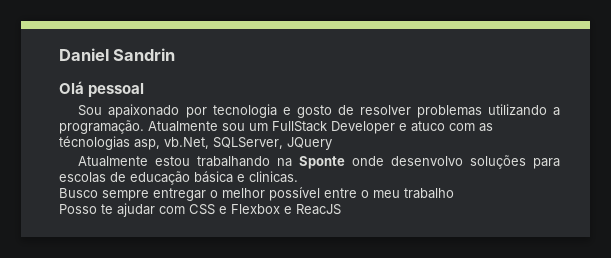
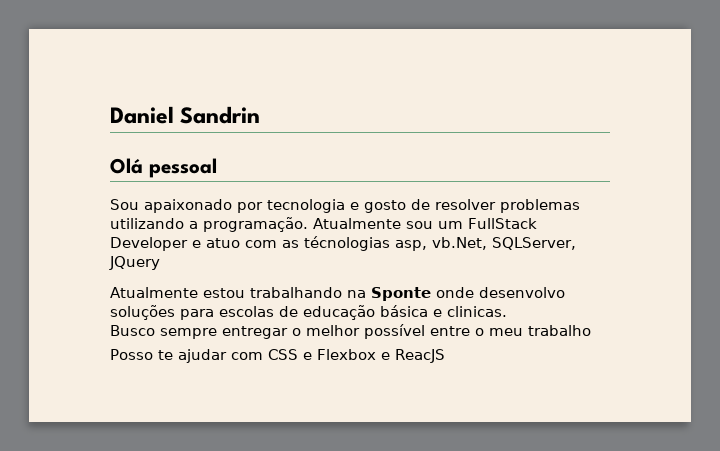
[411,121,445,132] atuco -> [206,238,240,248] atuo

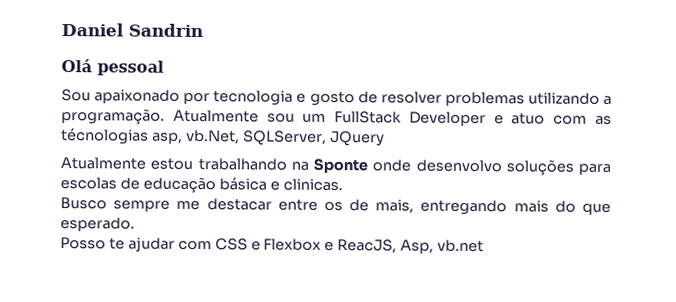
[222,324,591,339] entregar o melhor possível entre o meu trabalho -> [176,198,611,216] [60,217,135,232] me destacar entre os de mais, entregando mais do que esperado.
[395,349,445,363] ReacJS -> [337,238,485,254] ReacJS, Asp, vb.net

